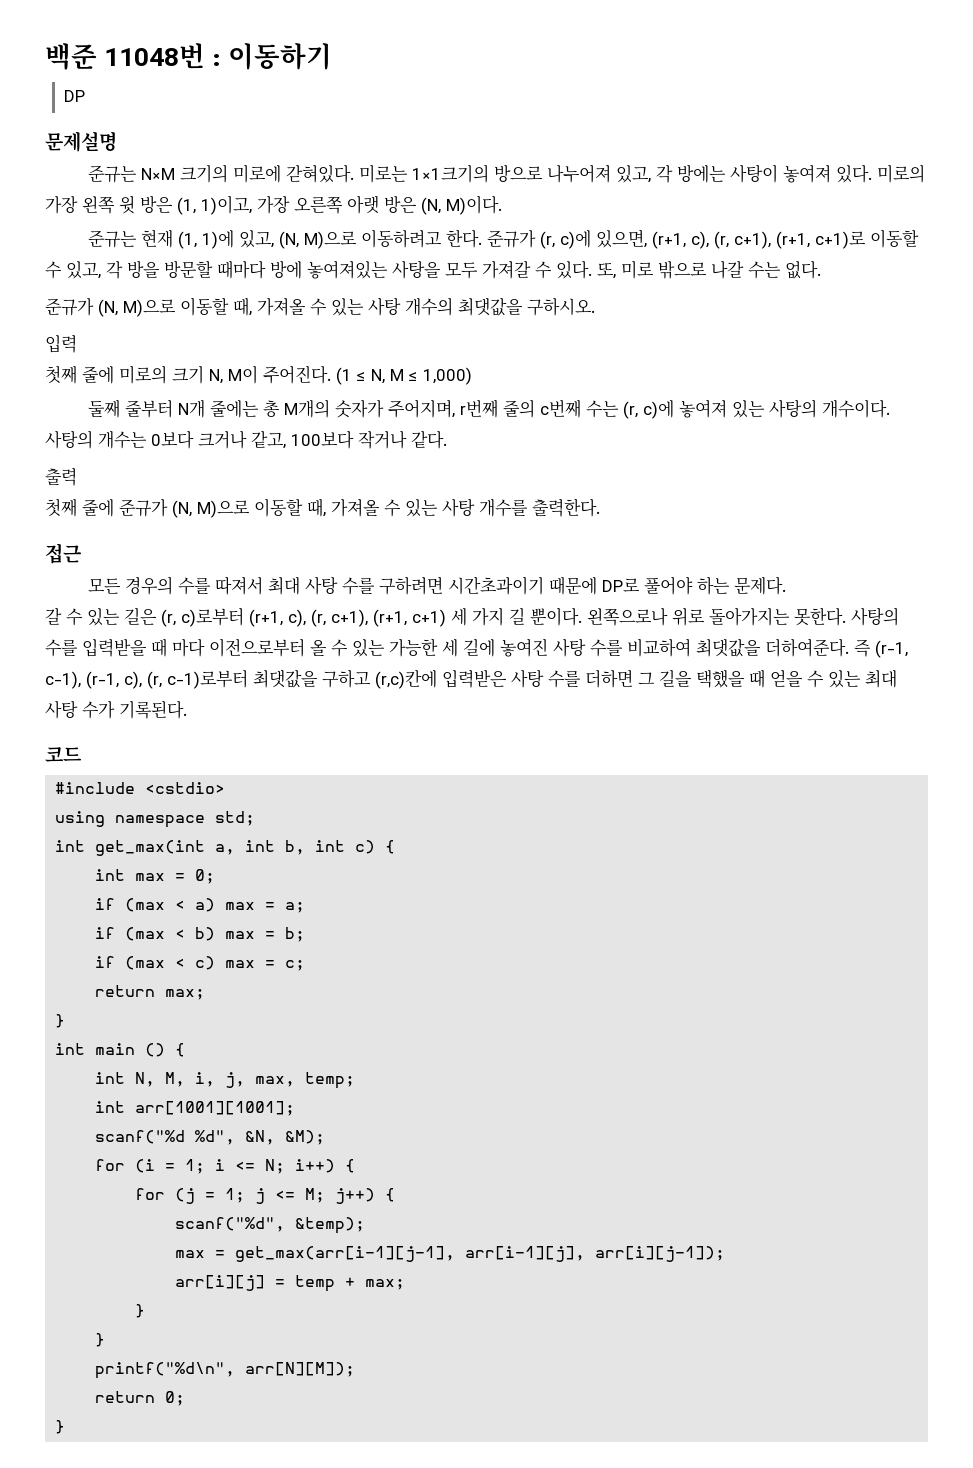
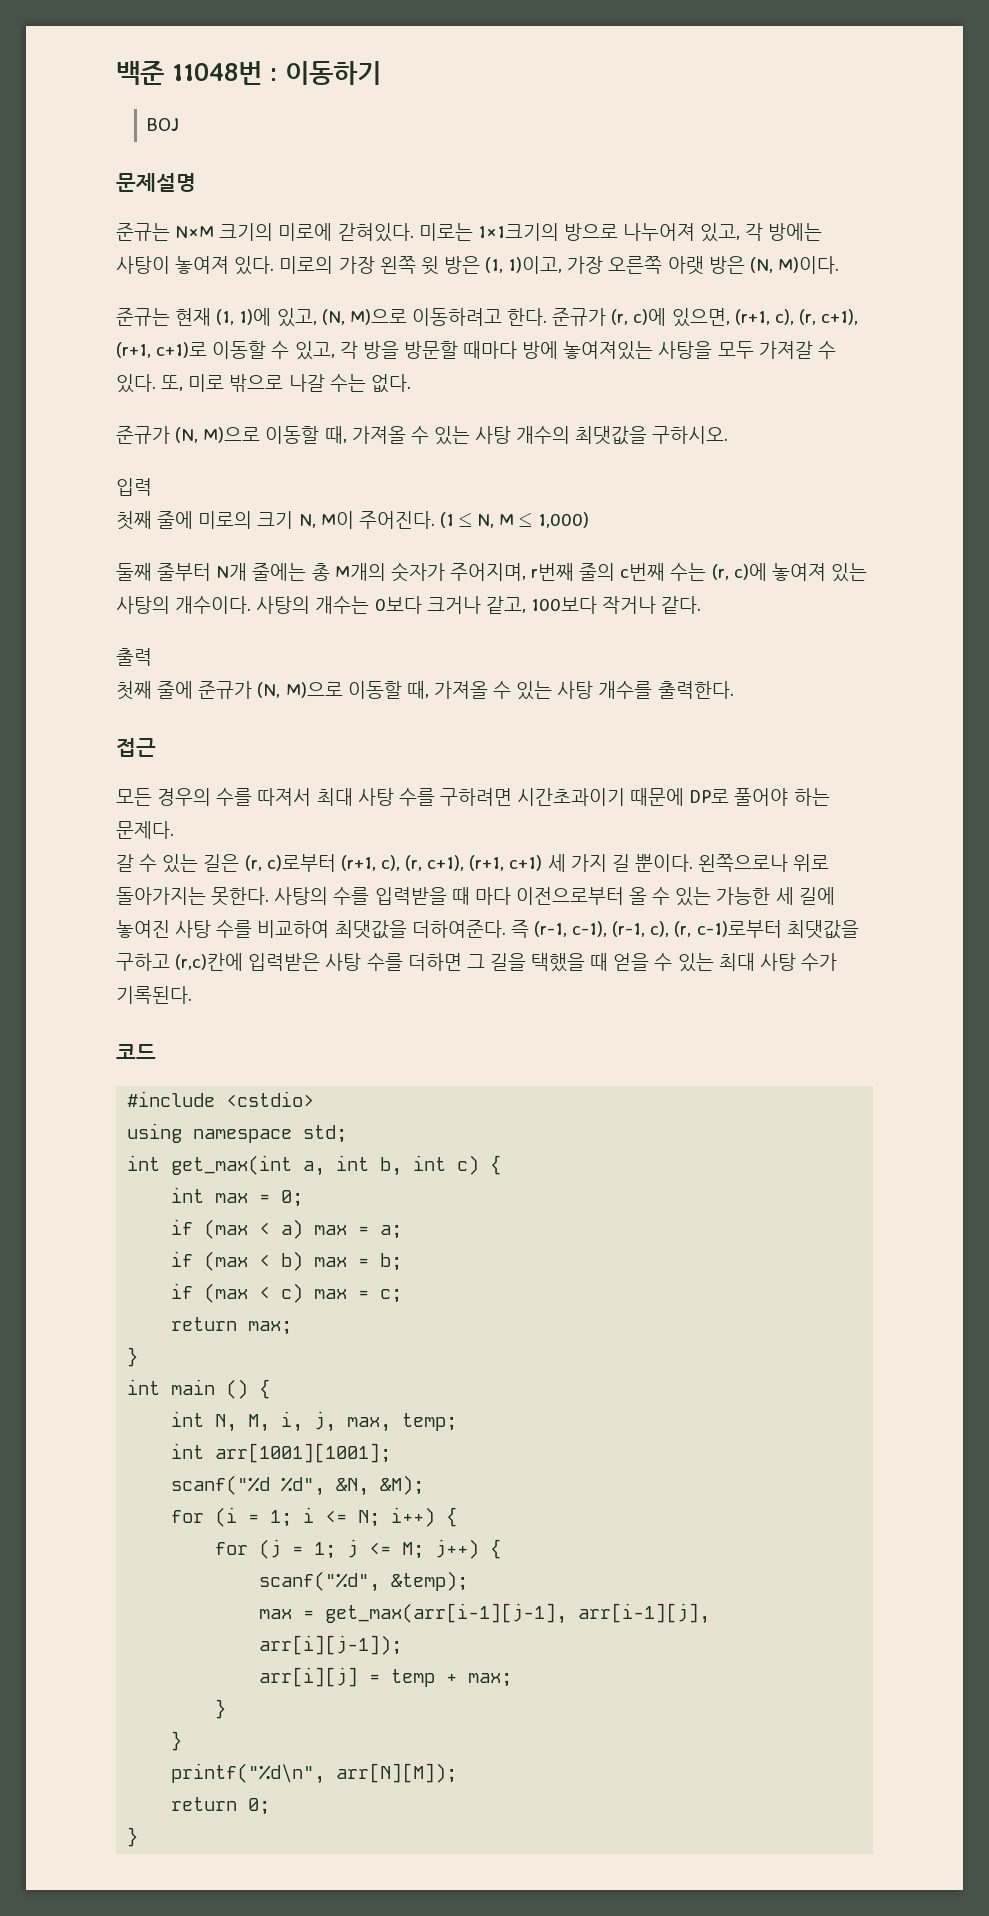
[64,90,86,102] DP -> [147,118,180,131] BOJ

